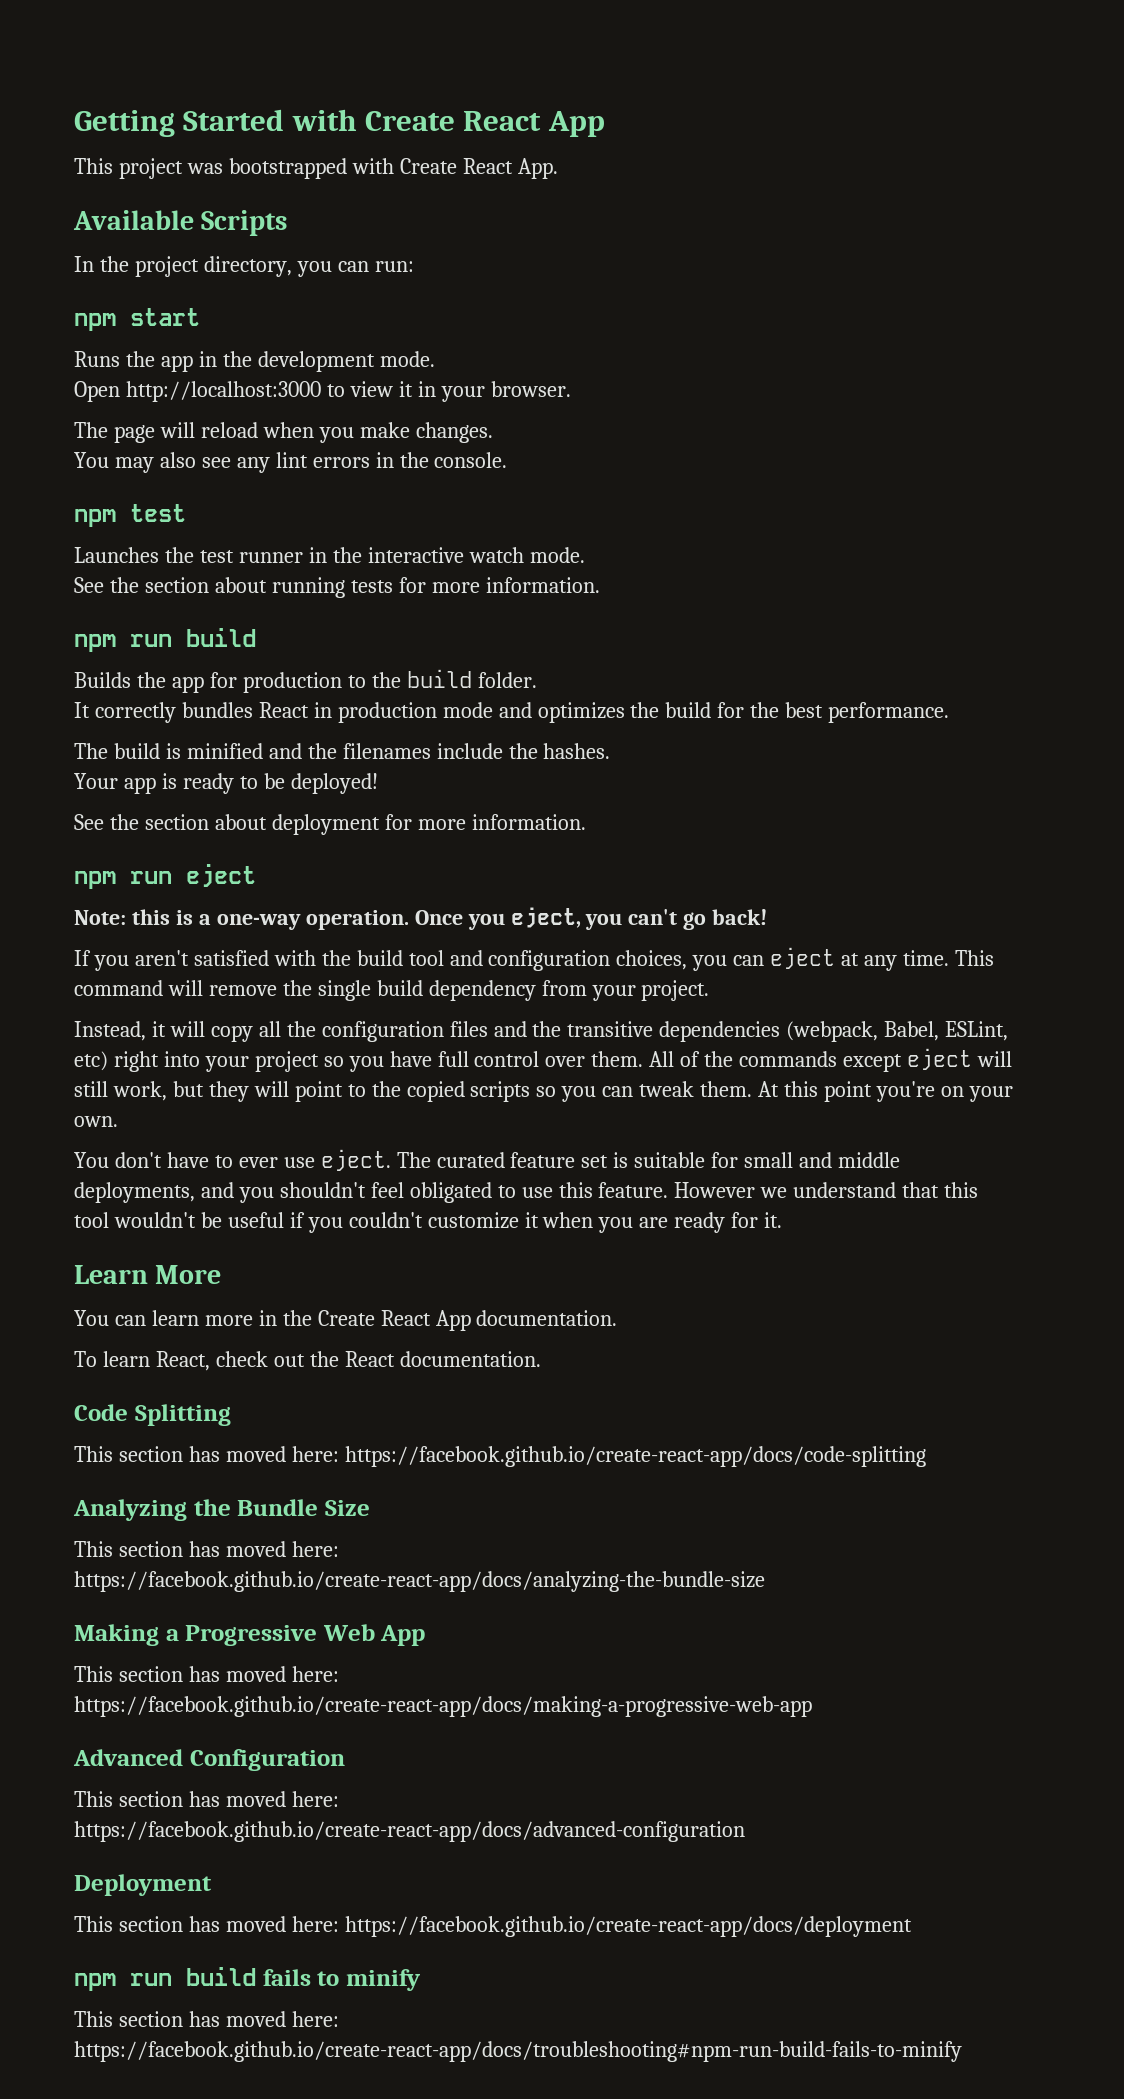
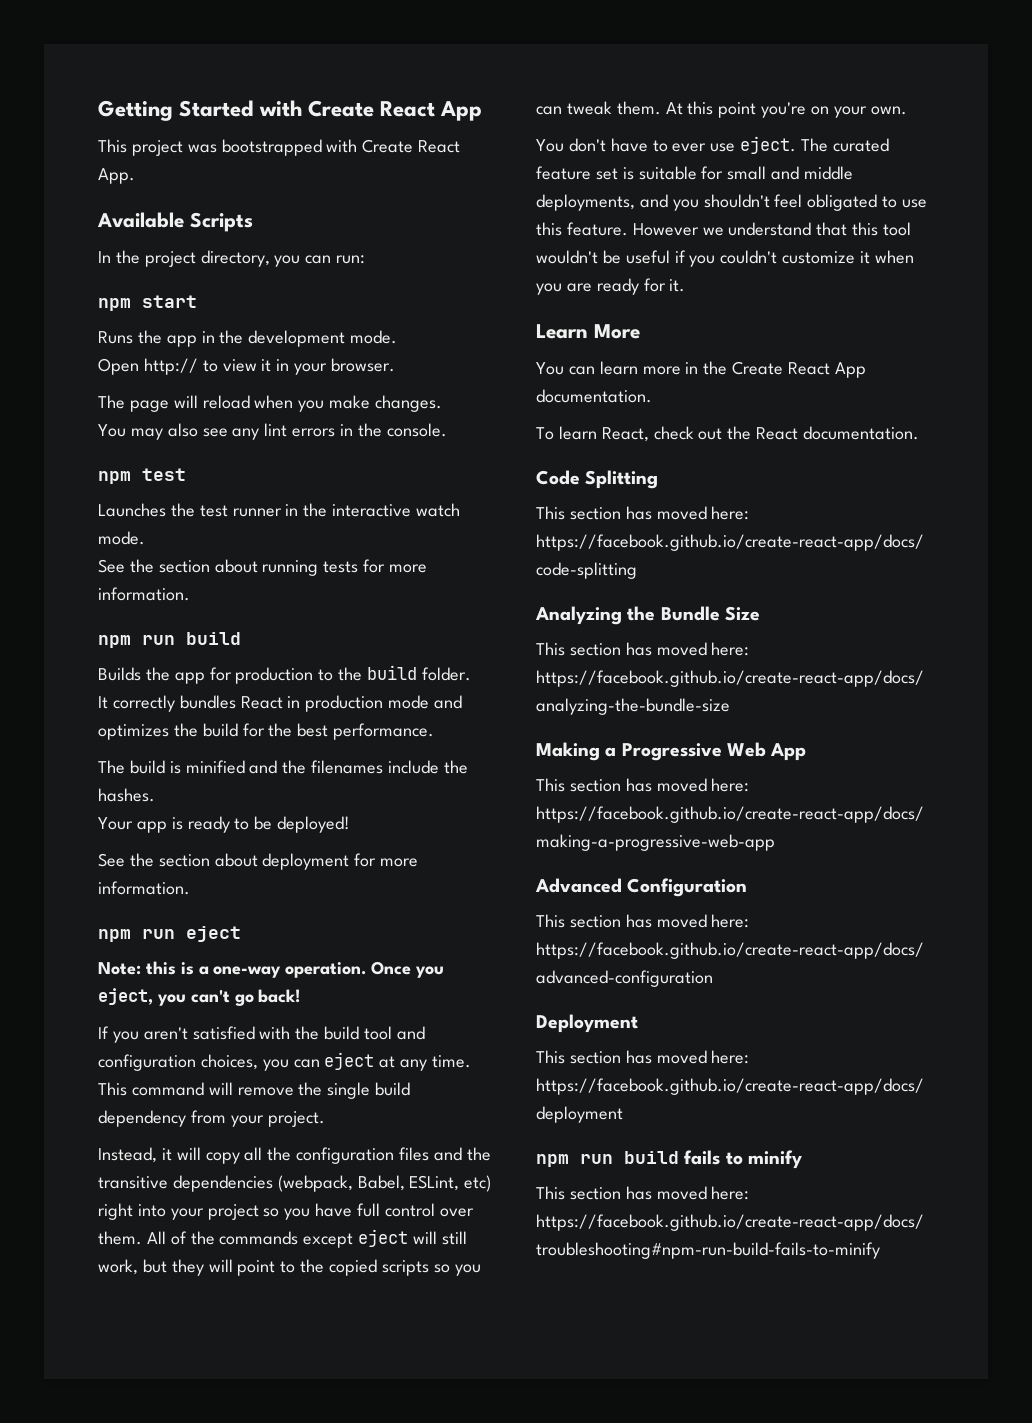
[125,381,321,402] http://localhost:3000 -> [143,358,198,375] http://

